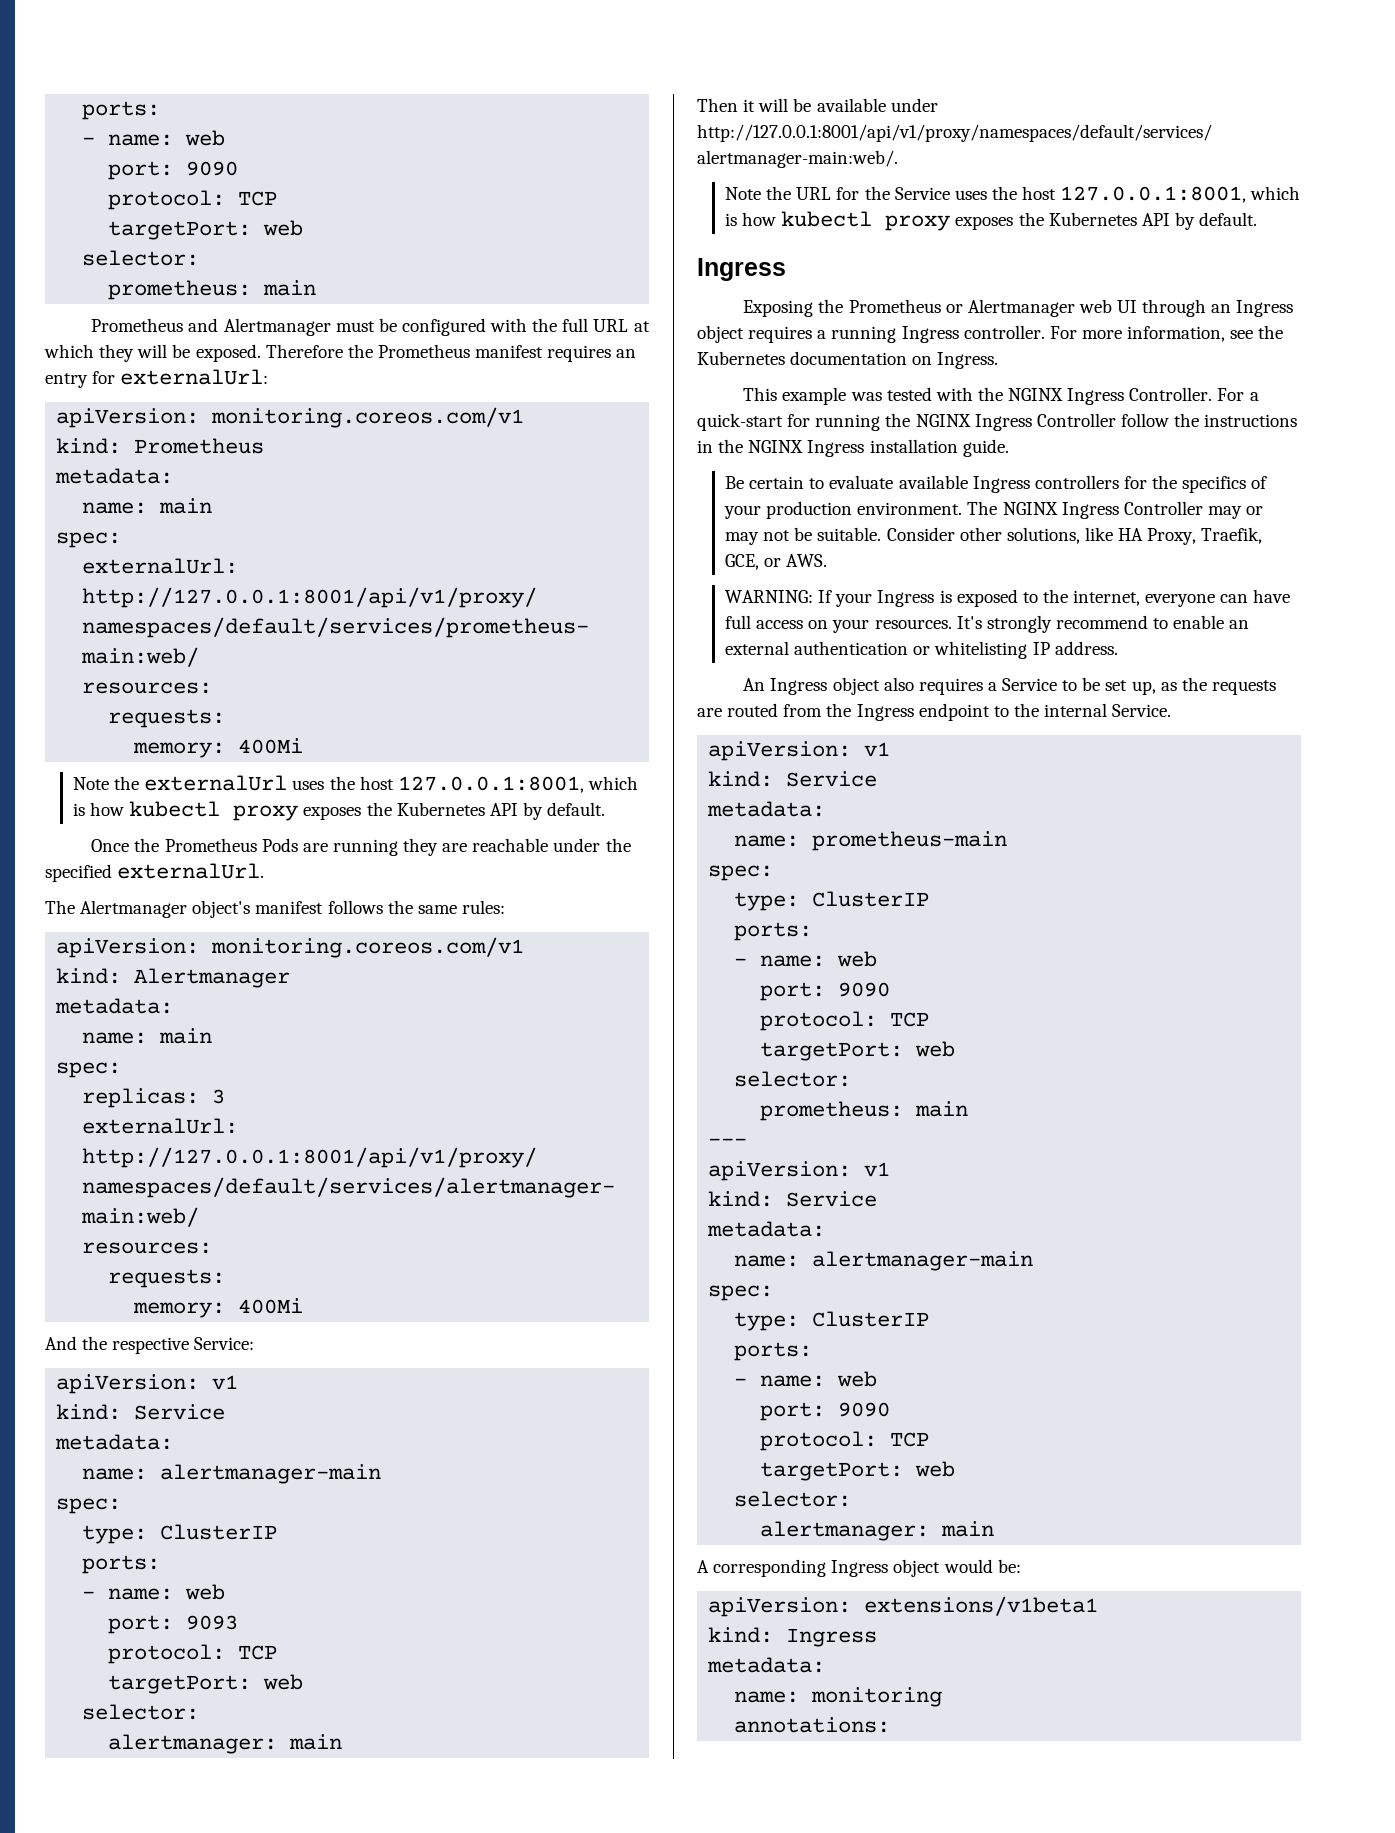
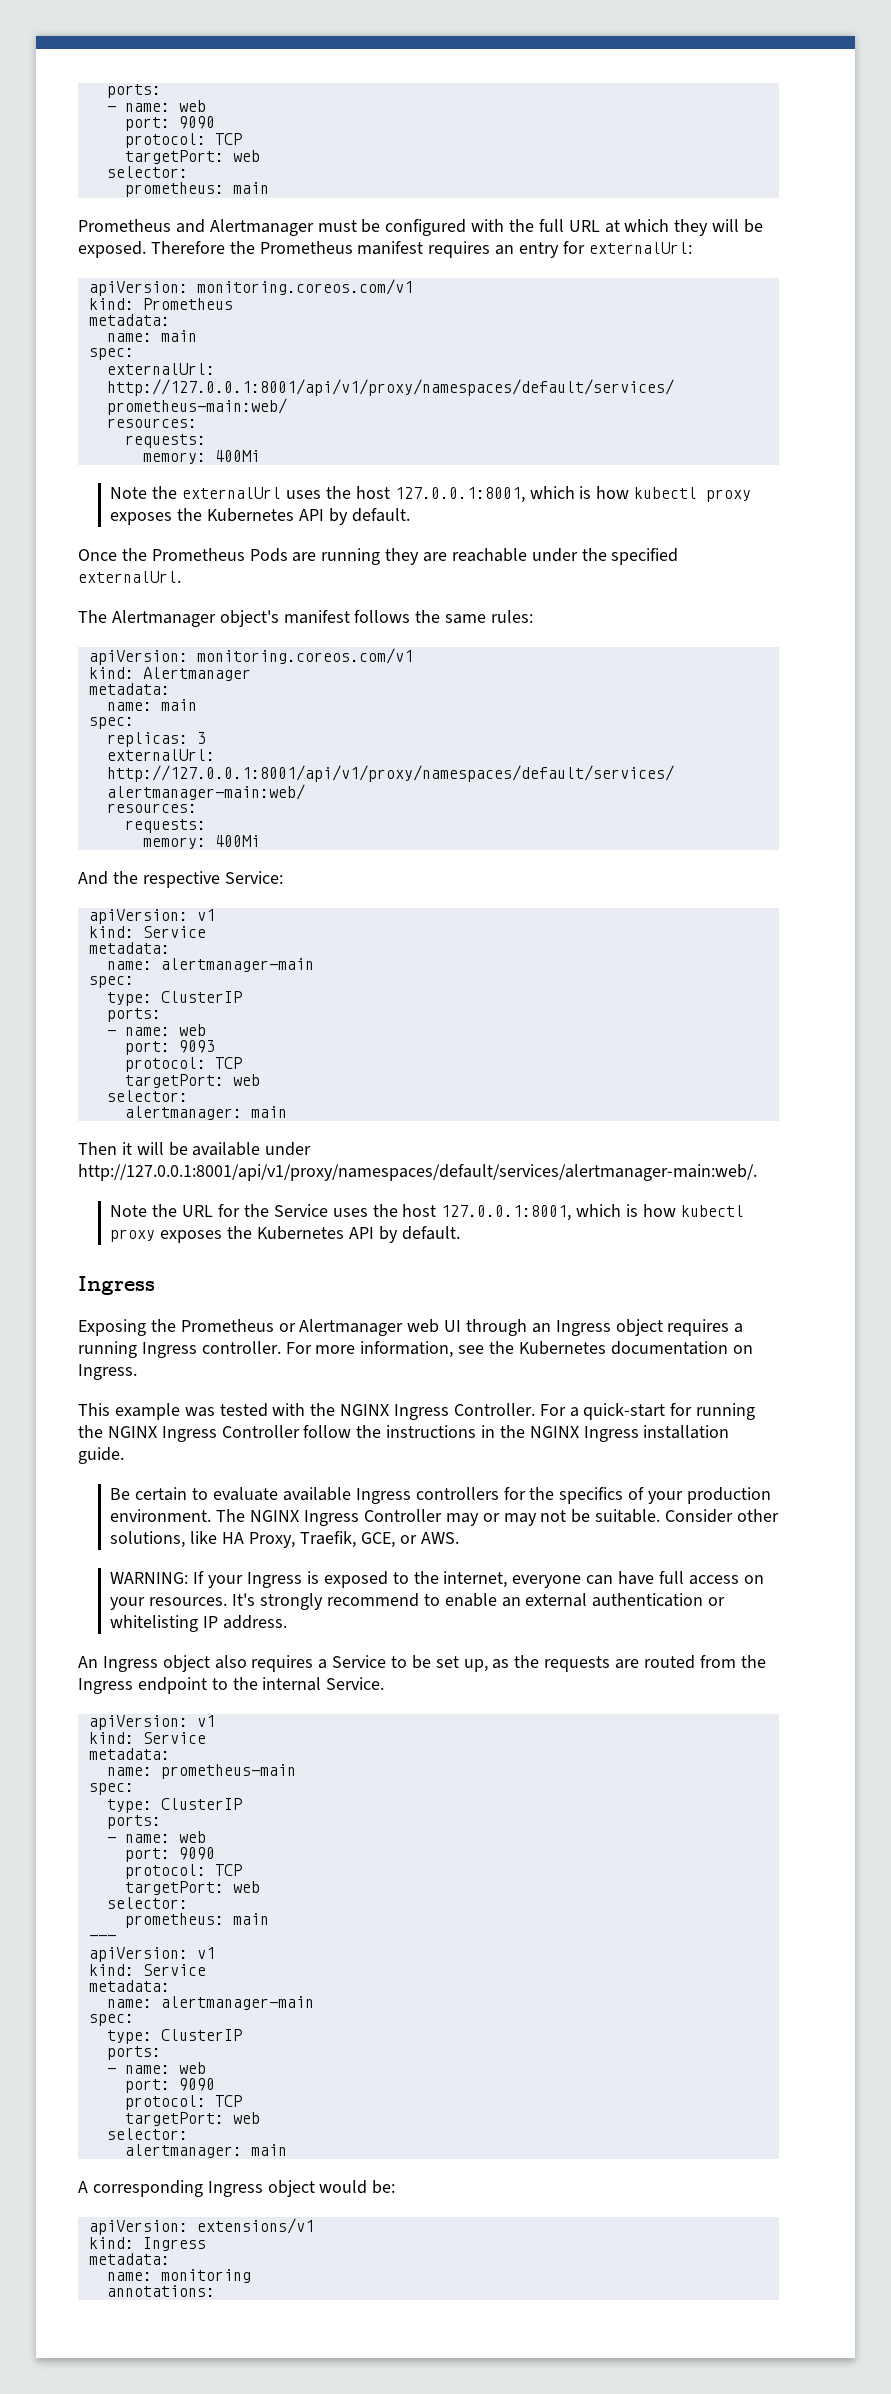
[864,1596,1099,1616] extensions/v1beta1 -> [196,2218,314,2234] extensions/v1

